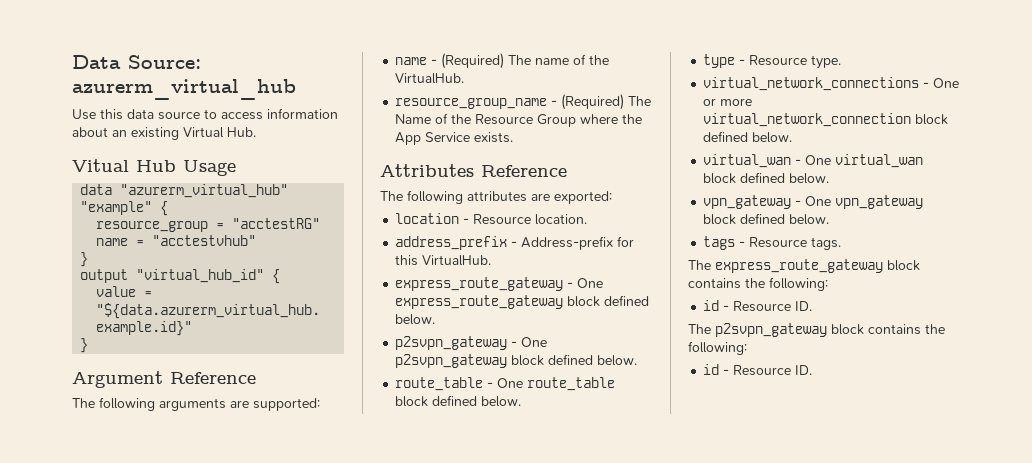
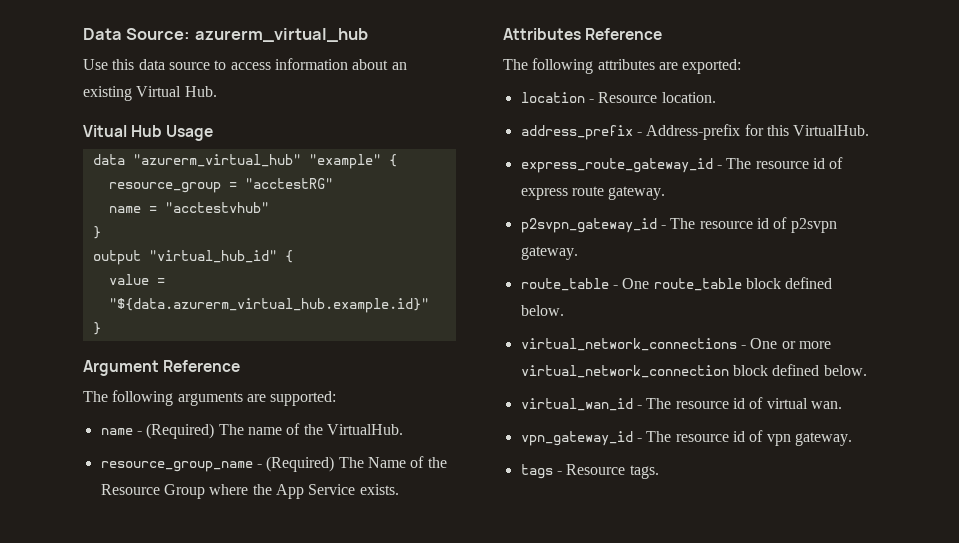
[395,277,604,291] [395,295,650,309] [395,314,436,325] [395,336,548,350] [395,354,638,368] express_route_gateway - One express_route_gateway block defined below. // p2svpn_gateway - One p2svpn_gateway block defined below. -> [520,157,844,173] [520,186,666,200] [520,217,837,233] [520,246,578,260] express_route_gateway_id - The resource id of express route gateway. // p2svpn_gateway_id - The resource id of p2svpn gateway.
[703,54,842,69] // type - Resource type. -> (564, 310) none
[703,154,924,168] [703,172,830,184] [703,195,924,209] [703,213,830,225] [703,236,842,250] [688,259,920,273] [688,277,828,291] [703,300,813,312] [688,323,945,337] [688,341,747,355] [703,364,813,376] virtual_wan - One virtual_wan block defined below. // vpn_gateway - One vpn_gateway block defined below. // tags - Resource tags. // The express_route_gateway block contains the following: // id - Resource ID. // The p2svpn_gateway block contains the following: // id - Resource ID. -> [520,397,842,411] [520,430,852,446] [520,464,659,479] virtual_wan_id - The resource id of virtual wan. // vpn_gateway_id - The resource id of vpn gateway. // tags - Resource tags.

